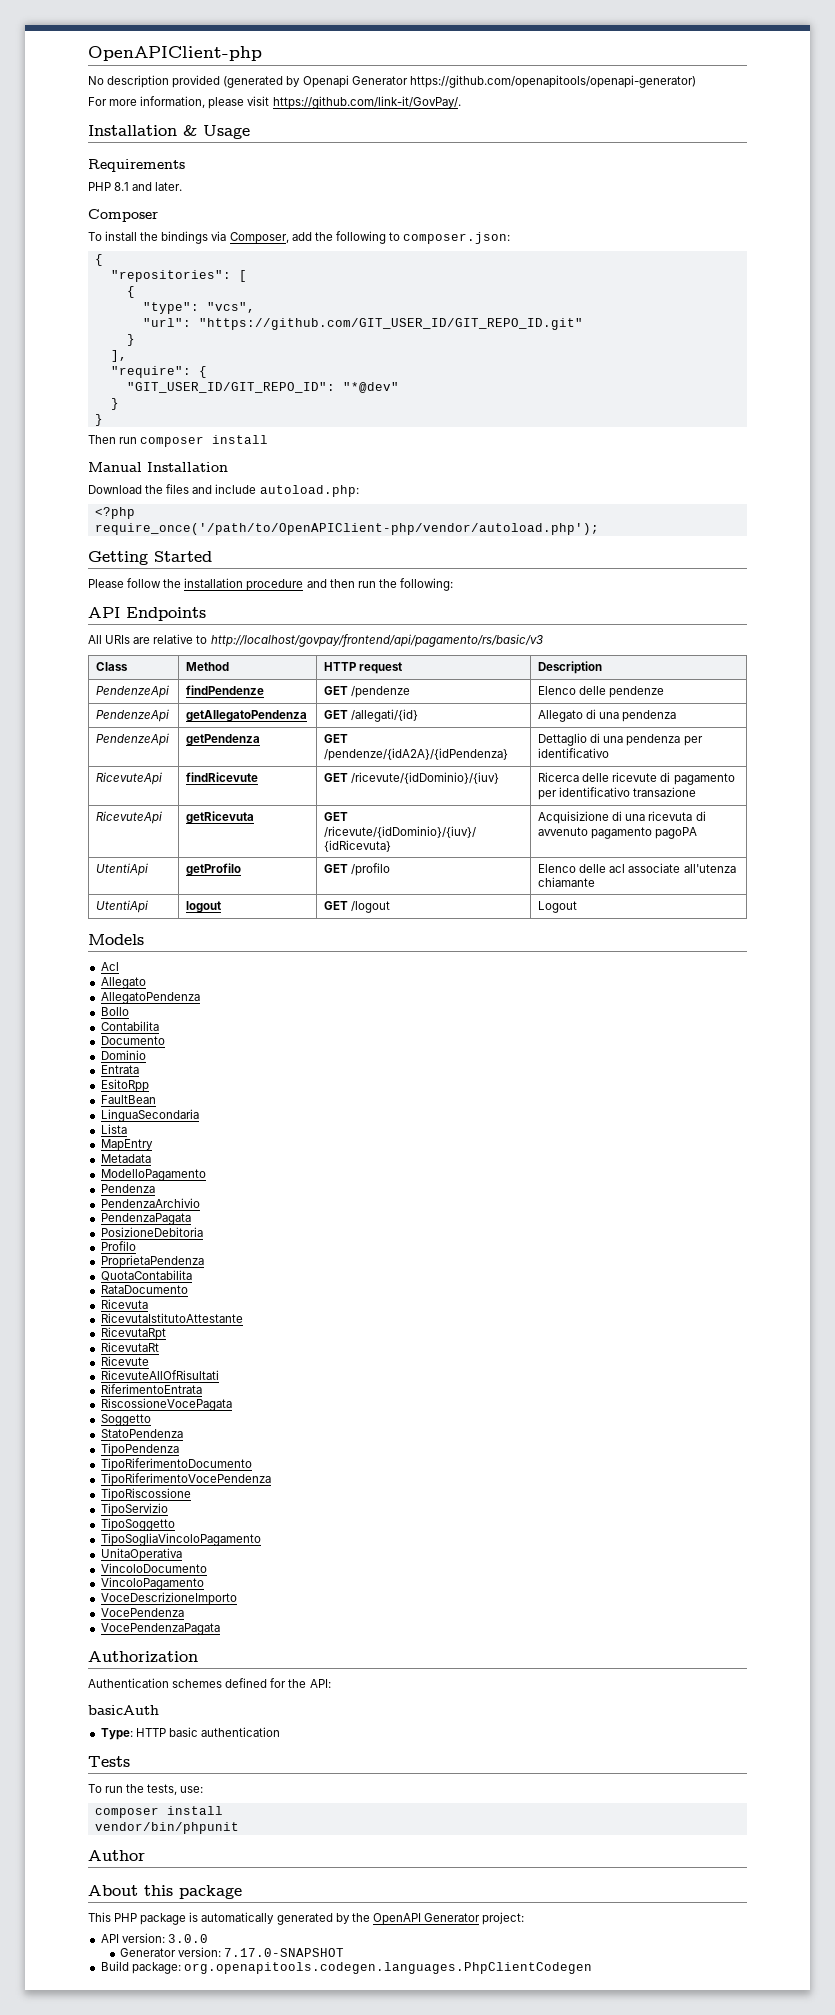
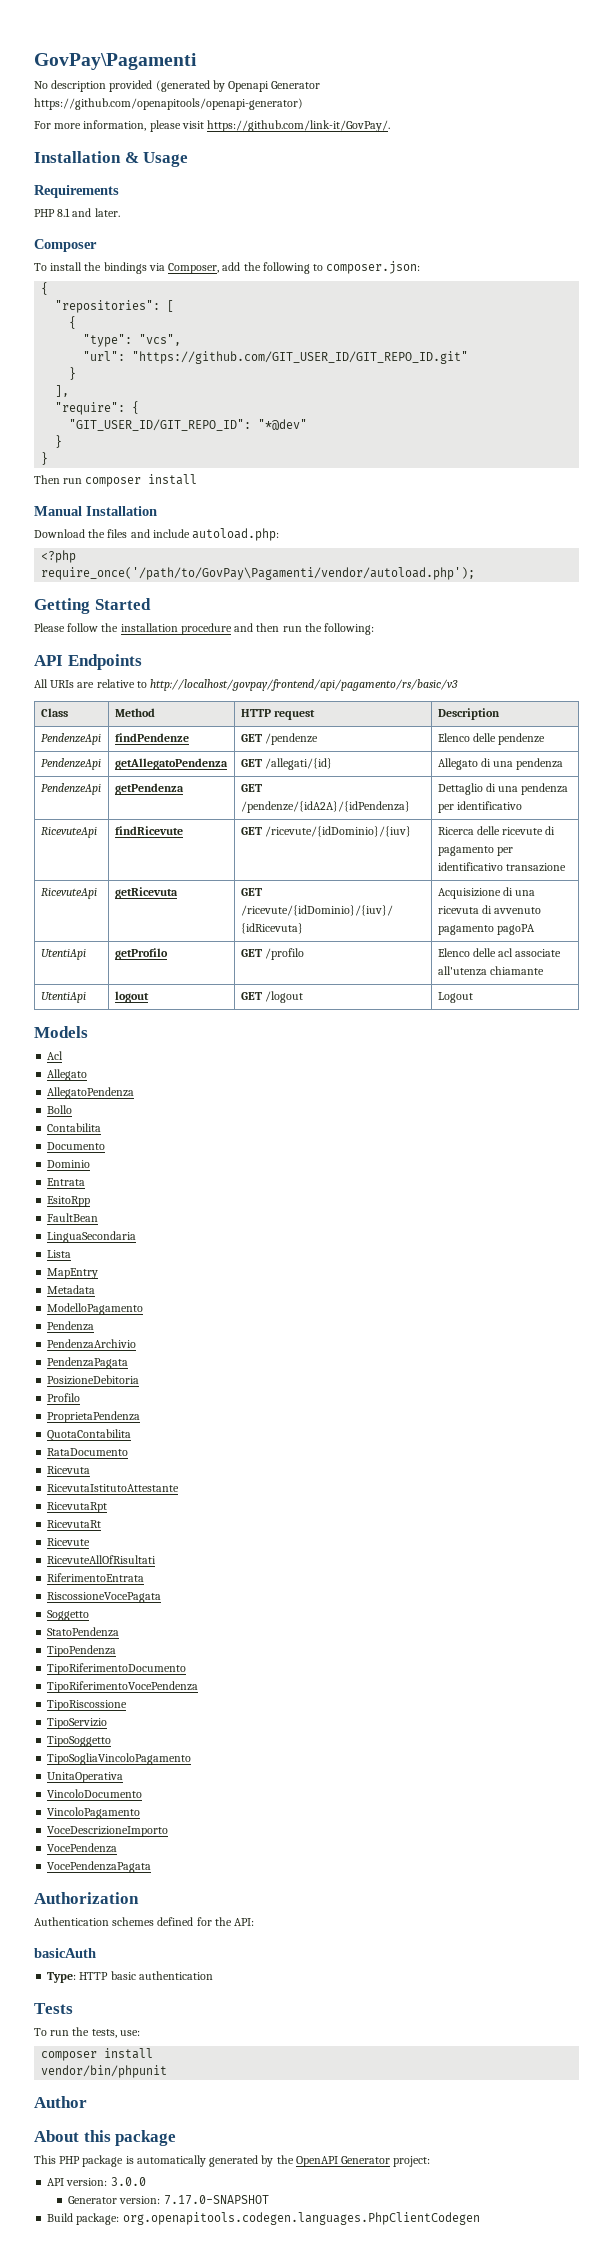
[88,46,262,61] OpenAPIClient-php -> [34,53,197,70] GovPay\Pagamenti
[94,523,599,535] require_once('/path/to/OpenAPIClient-php/vendor/autoload.php'); -> [41,567,476,580] require_once('/path/to/GovPay\Pagamenti/vendor/autoload.php');

